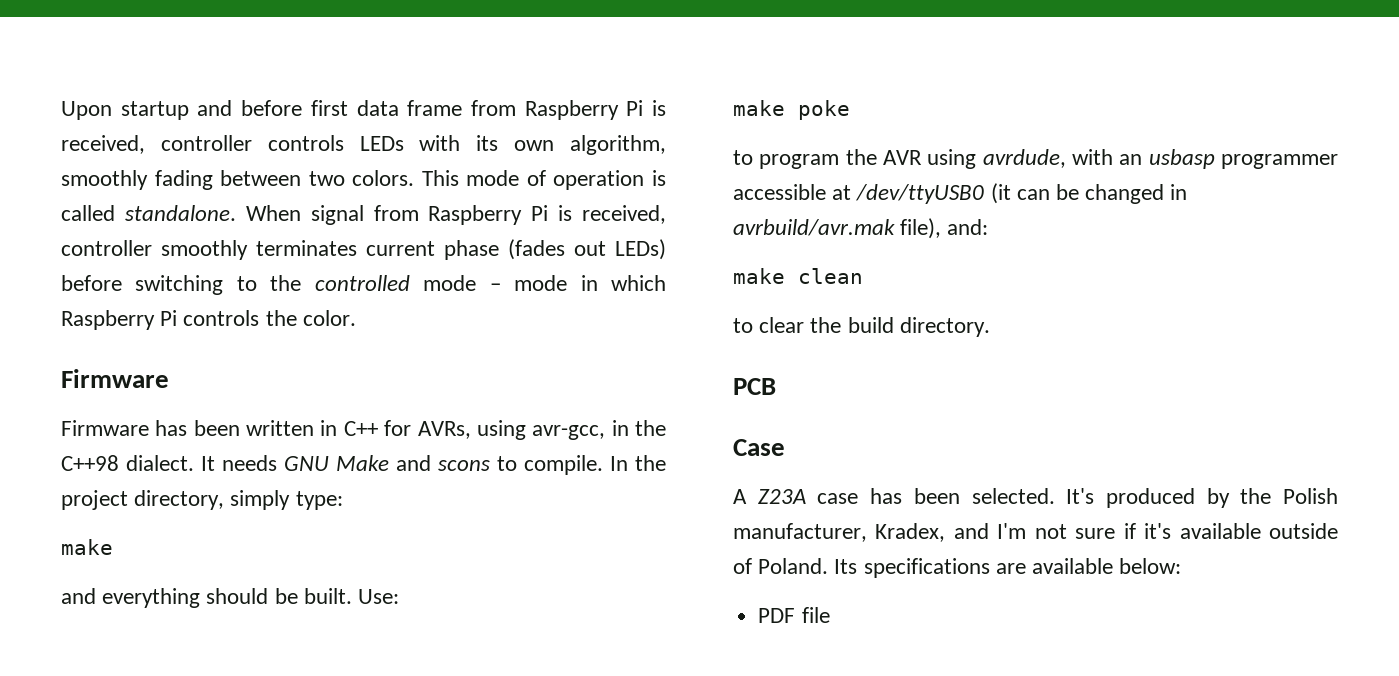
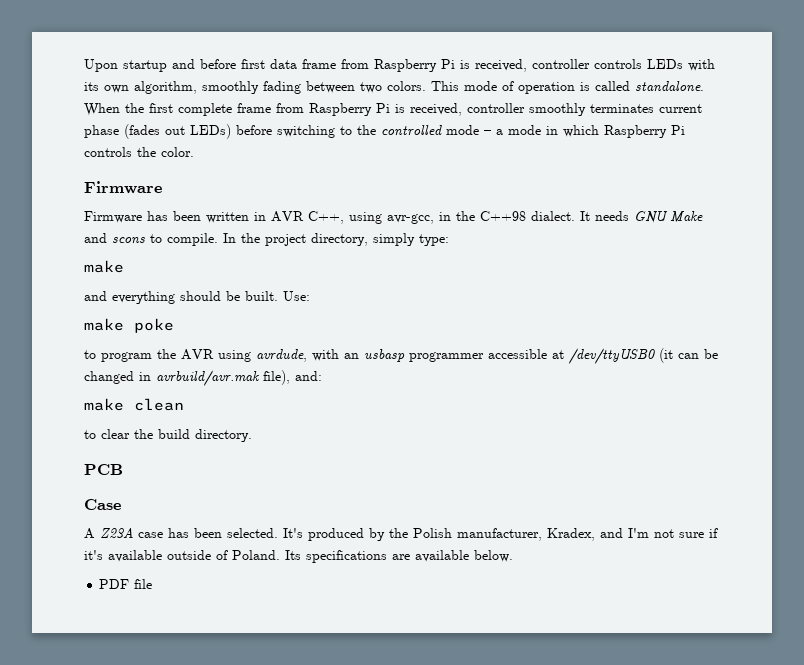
[310,205,364,225] signal -> [125,103,271,116] the first complete frame
(501, 287) none -> [496,129,503,135] a
[343,420,471,439] C++ for AVRs, -> [271,211,344,224] AVR C++,
[1119,558,1182,574] below: -> [474,550,513,562] below.

